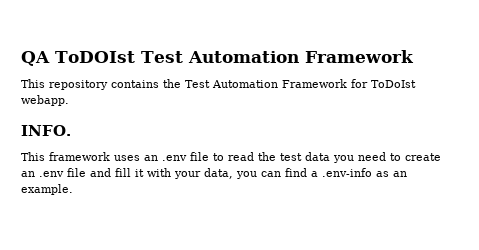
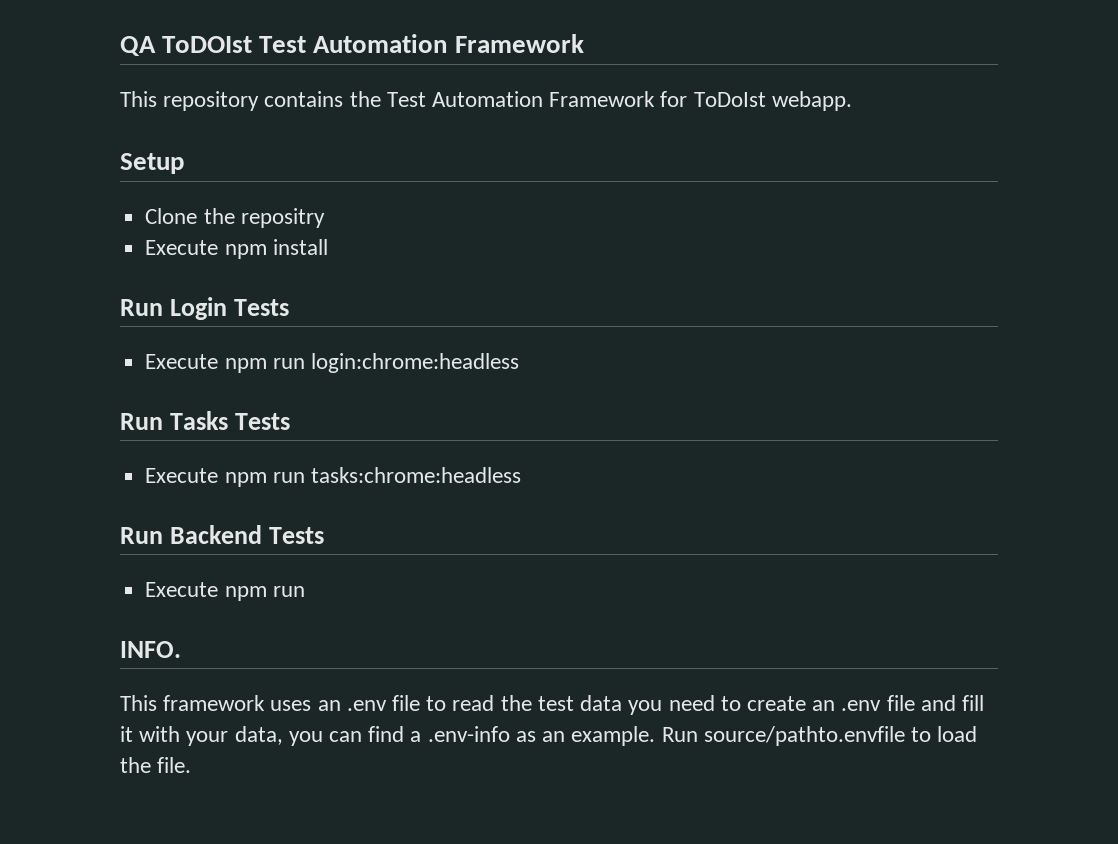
(69, 100) none -> [120,153,184,174] [145,208,325,228] [145,239,328,259] [120,297,289,320] [145,353,519,373] [120,411,290,430] [145,467,521,487] [120,525,324,544] [145,582,305,601] // Setup // Clone the repositry // Execute npm install // Run Login Tests // Execute npm run login:chrome:headless // Run Tasks Tests // Execute npm run tasks:chrome:headless // Run Backend Tests // Execute npm run
(73, 189) none -> [661,726,978,746] [120,757,192,773] Run source/pathto.envfile to load the file.

